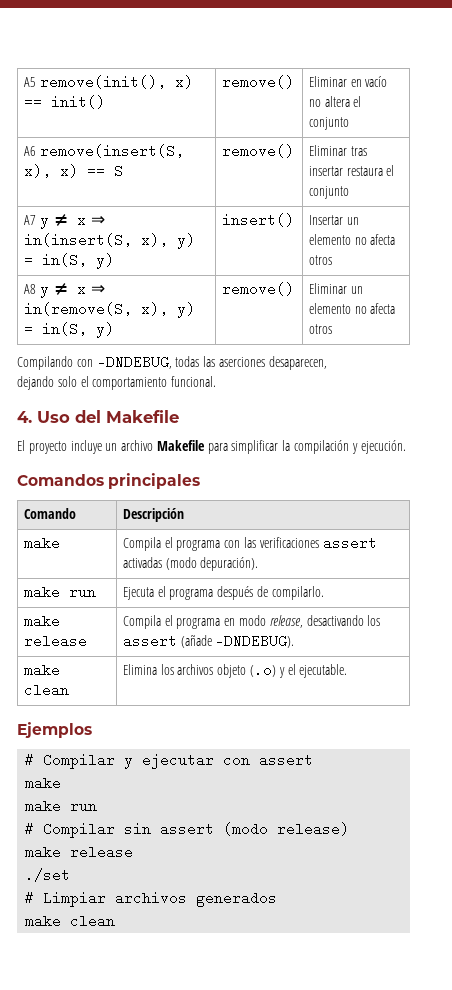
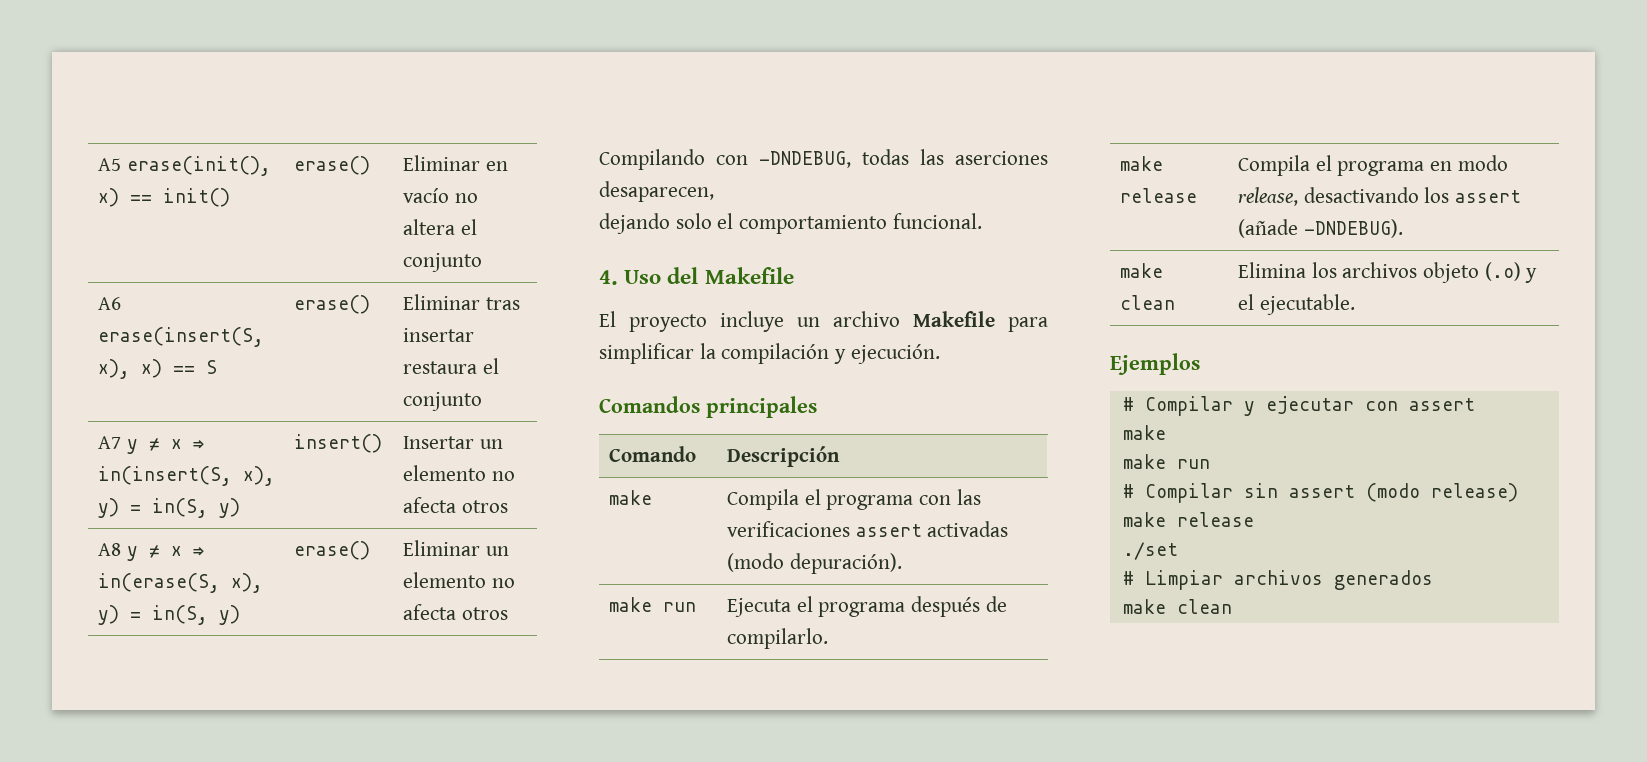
[39,75,166,89] remove(init(), -> [126,156,271,176] erase(init(),
[221,75,294,89] remove() -> [293,156,370,175] erase()
[39,144,184,158] remove(insert(S, -> [97,327,264,347] erase(insert(S,
[221,144,294,158] remove() -> [293,295,370,314] erase()
[23,302,195,318] [23,322,114,338] [221,282,294,296] in(remove(S, x), y) = in(S, y) | remove() -> [97,573,263,593] [97,605,240,625] [293,541,370,560] in(erase(S, x), y) = in(S, y) | erase()

